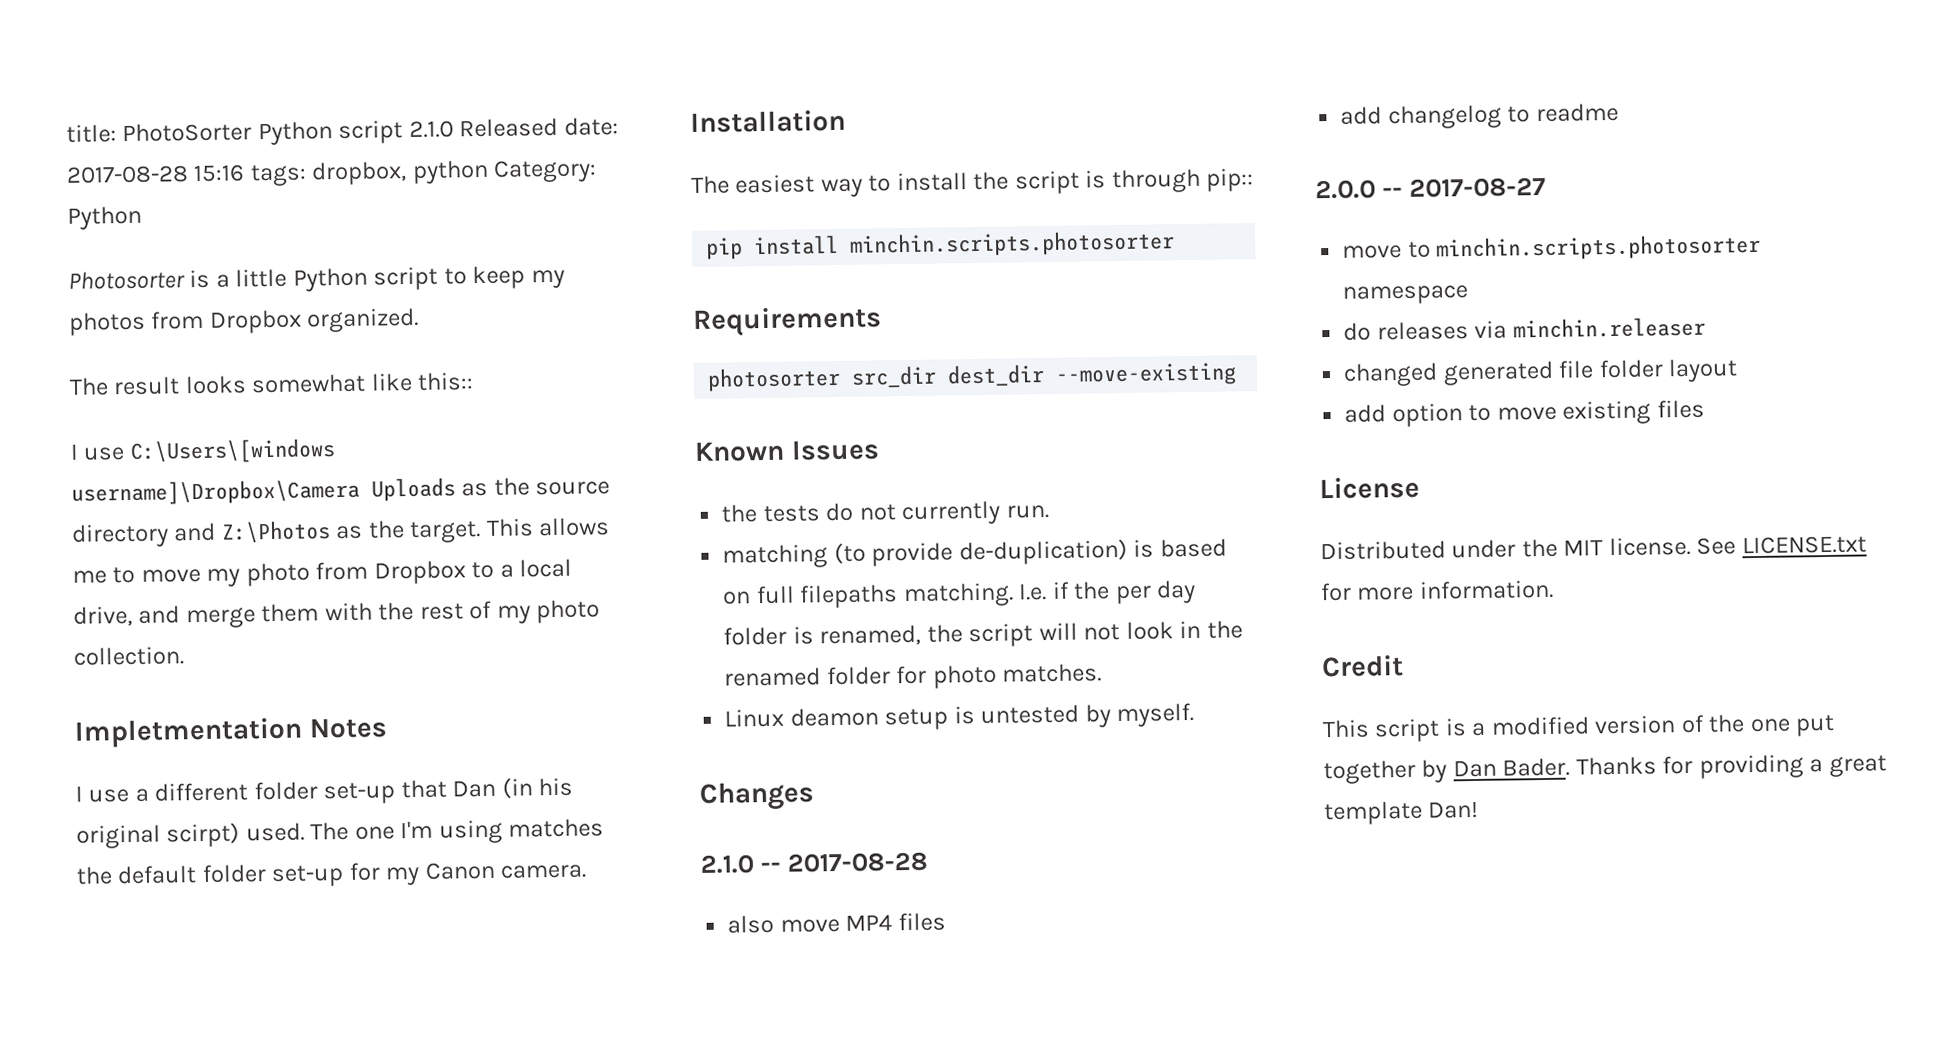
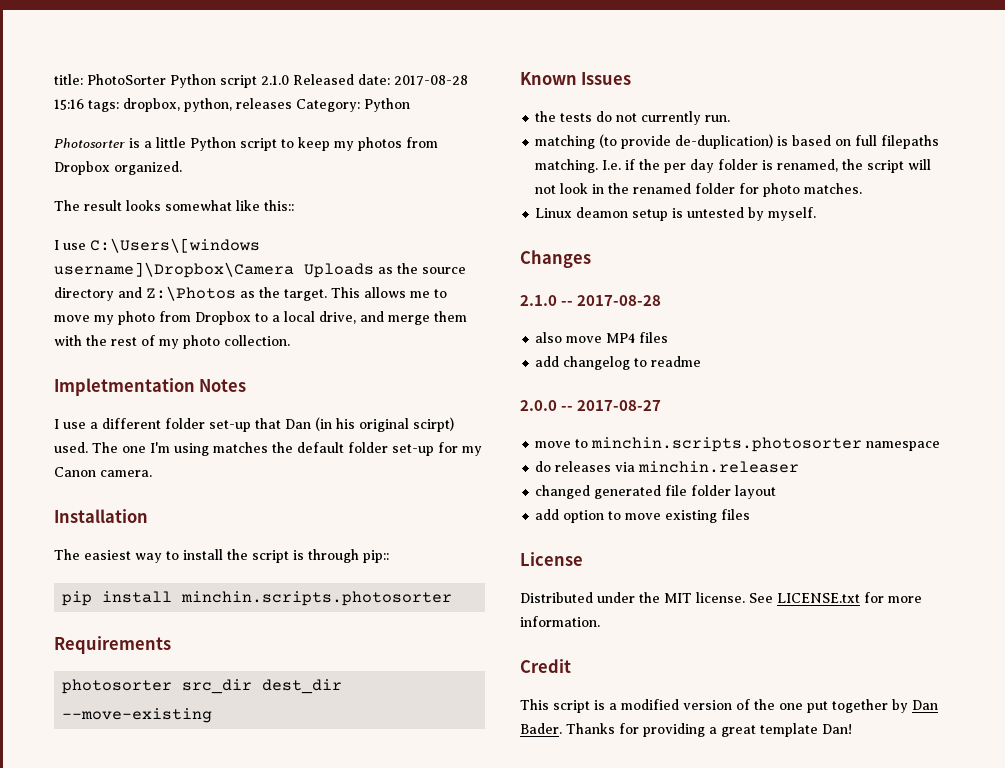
[411,159,489,184] python -> [184,98,292,112] python, releases

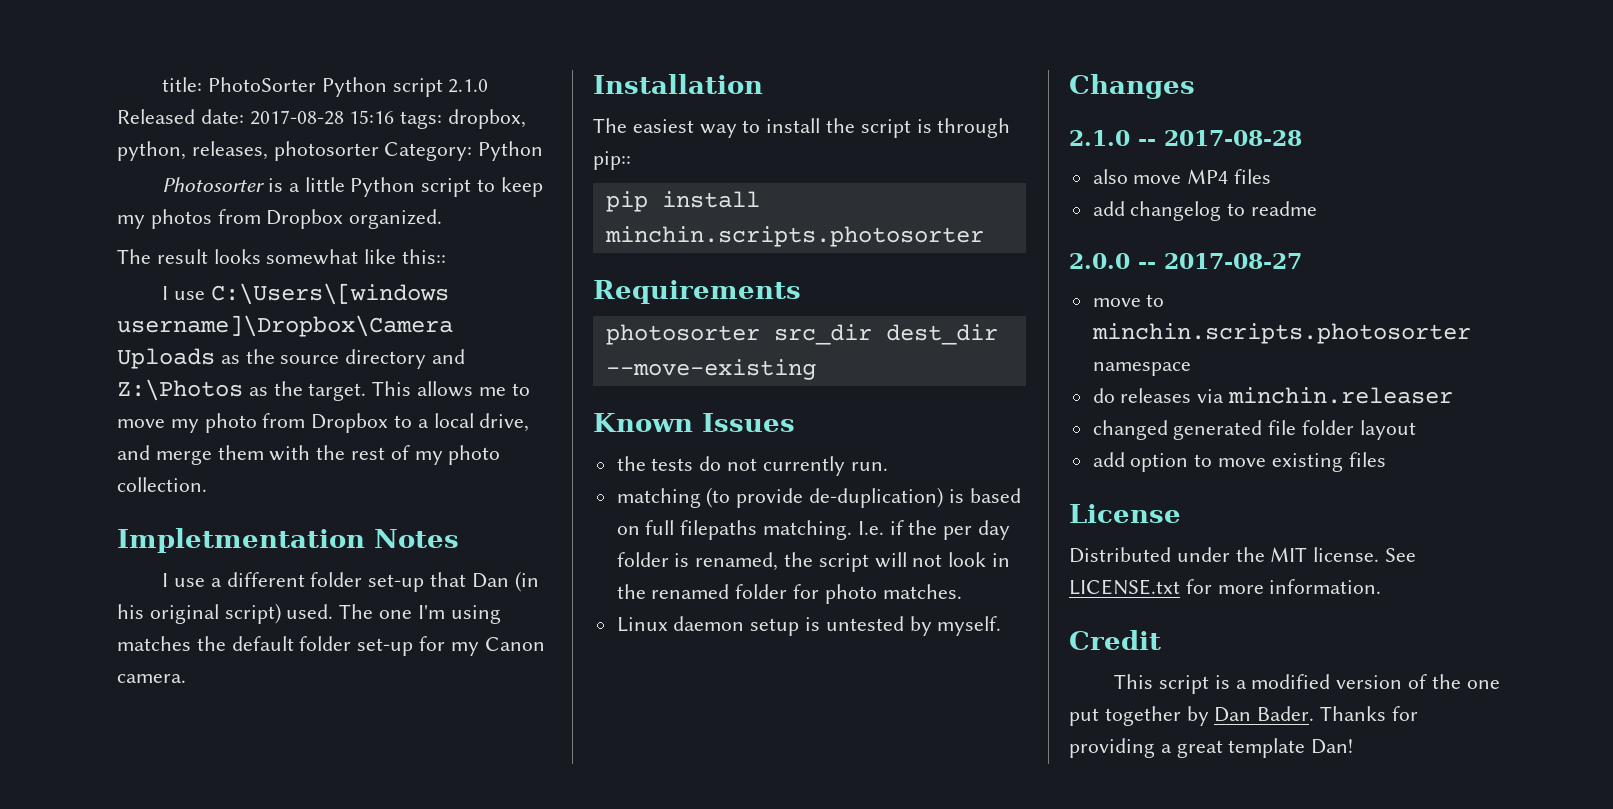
[236,98,292,109] releases -> [191,141,379,161] releases, photosorter
[413,417,454,432] scirpt) -> [224,603,281,624] script)
[576,207,629,218] deamon -> [673,616,745,631] daemon

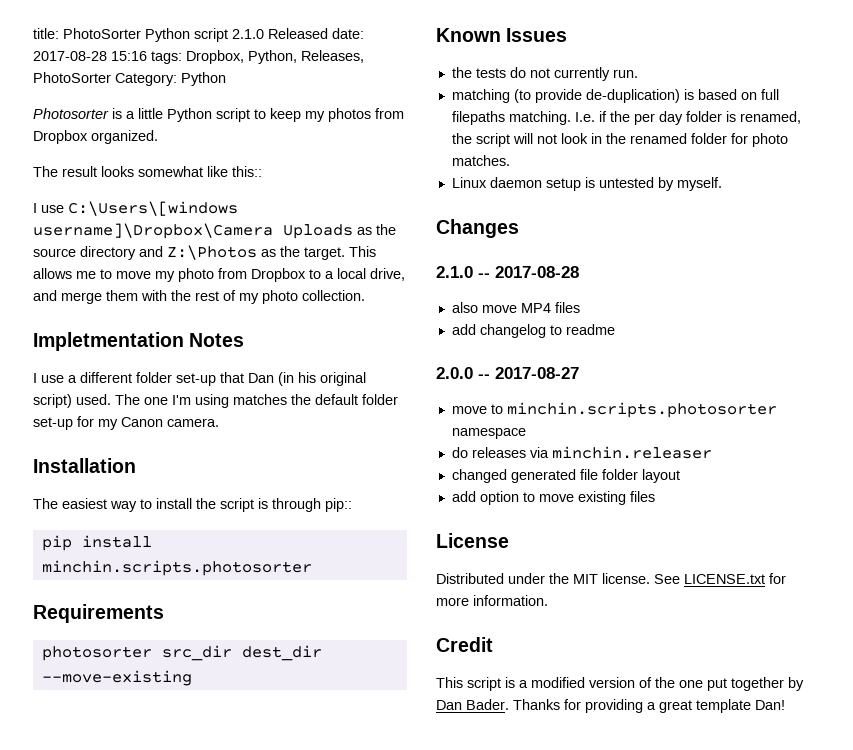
[448,109,527,129] [117,141,379,161] dropbox, python, releases, photosorter -> [186,50,364,64] [33,72,111,83] Dropbox, Python, Releases, PhotoSorter

